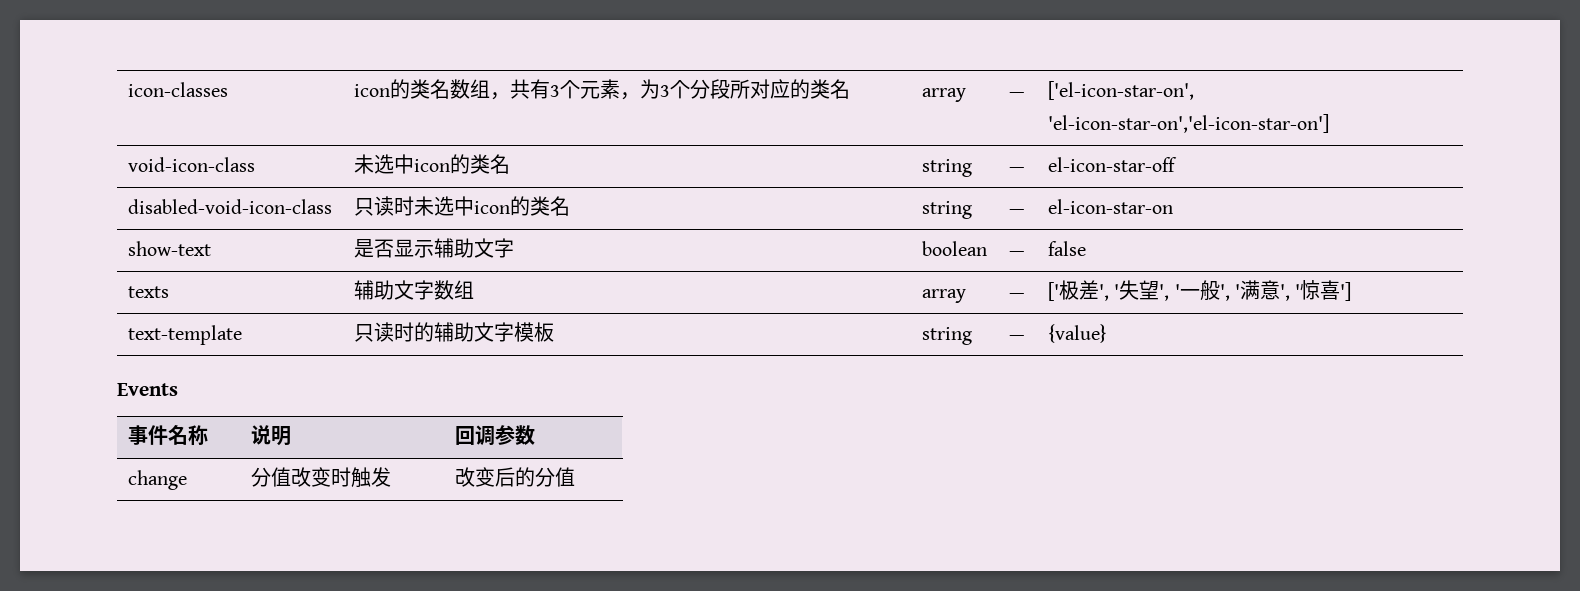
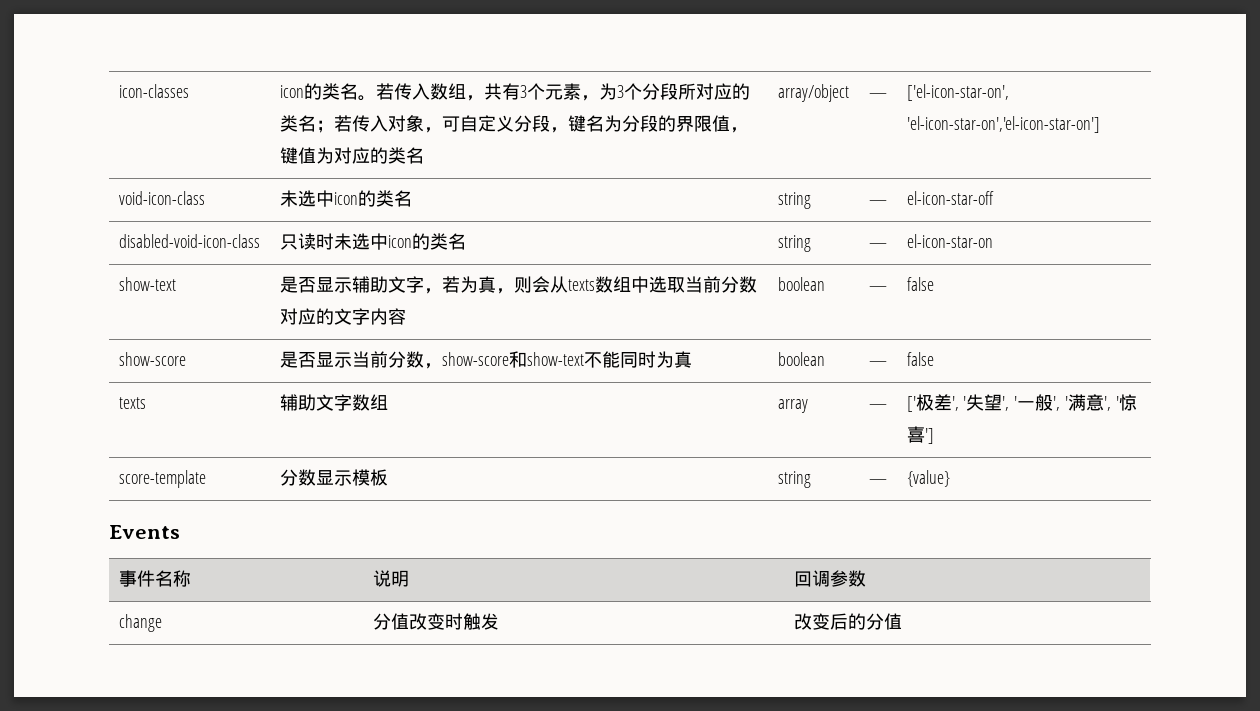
(450, 89) none -> [357,83,430,101] 。若传入
[921,88,966,102] | array -> [315,115,748,133] [279,147,424,164] [777,84,849,102] ；若传入对象，可自定义分段，键名为分段的界限值，键值为对应的类名 | array/object
(514, 248) none -> [423,276,757,294] [279,308,406,325] [777,277,825,291] [868,286,887,291] [906,277,934,291] [118,352,186,366] [279,351,692,369] ，若为真，则会从texts数组中选取当前分数对应的文字内容 | boolean | — | false // show-score | 是否显示当前分数，show-score和show-text不能同时为真
[127,325,242,345] [353,322,514,342] text-template | 只读时的辅助文字 -> [118,470,206,488] [279,469,352,486] score-template | 分数显示

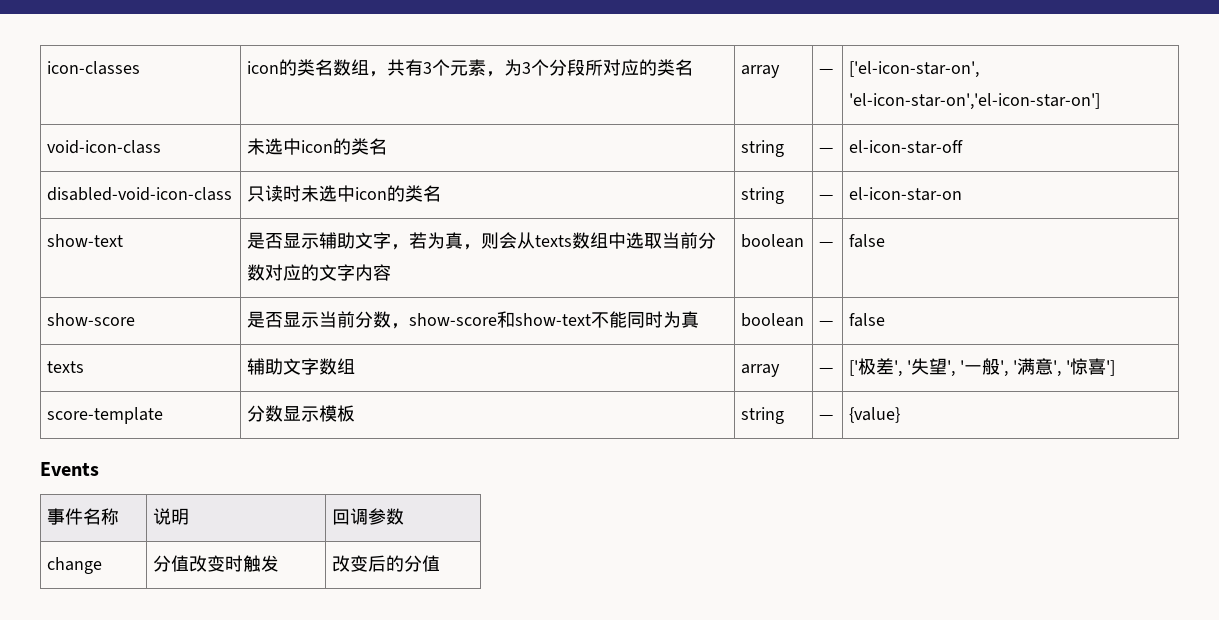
[357,83,430,101] 。若传入 -> (334, 67) none
[315,115,748,133] [279,147,424,164] [777,84,849,102] ；若传入对象，可自定义分段，键名为分段的界限值，键值为对应的类名 | array/object -> [741,65,781,78] | array

